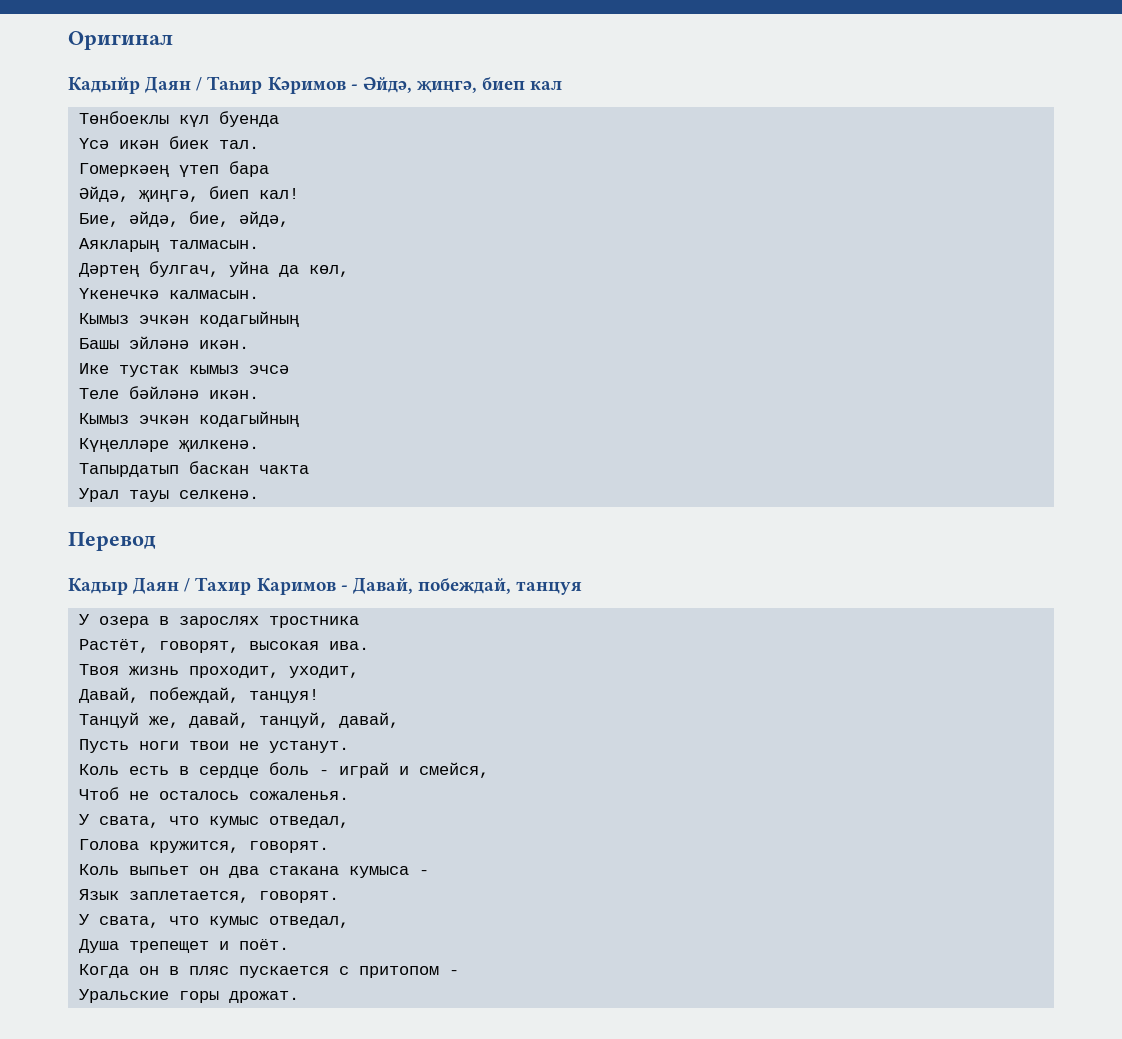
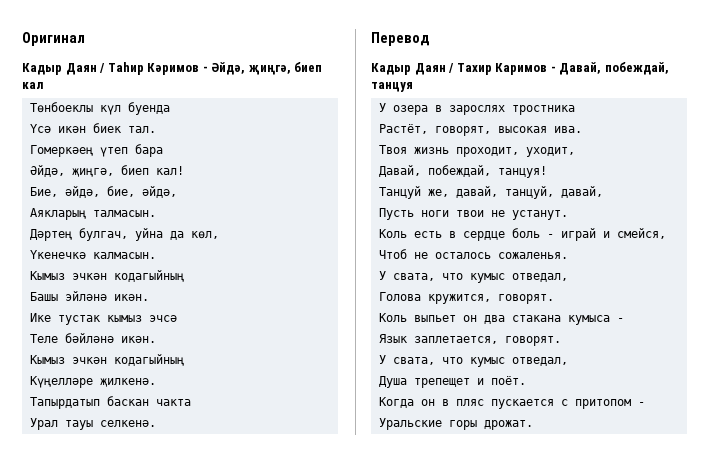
[68,77,140,94] Кадыйр -> [22,63,62,75] Кадыр

